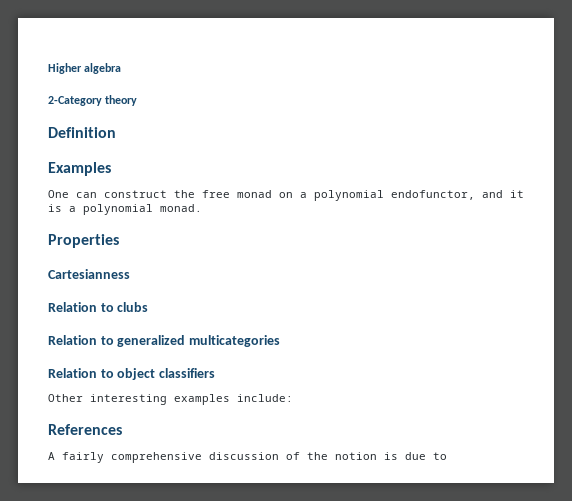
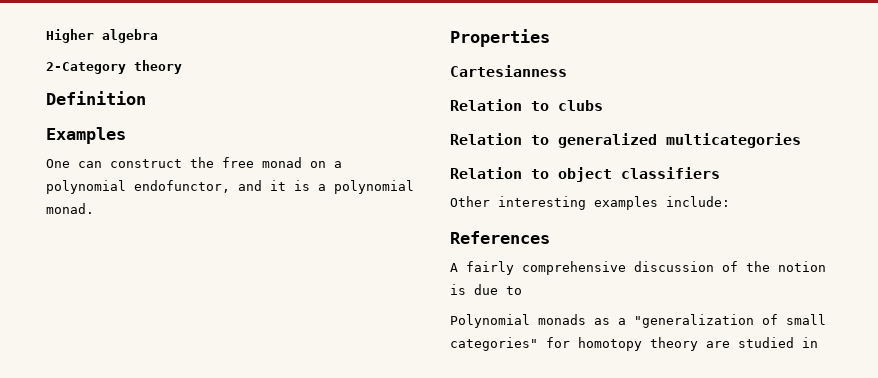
(447, 456) none -> [450,314,826,328] [450,337,818,351] // Polynomial monads as a "generalization of small categories" for homotopy theory are studied in

